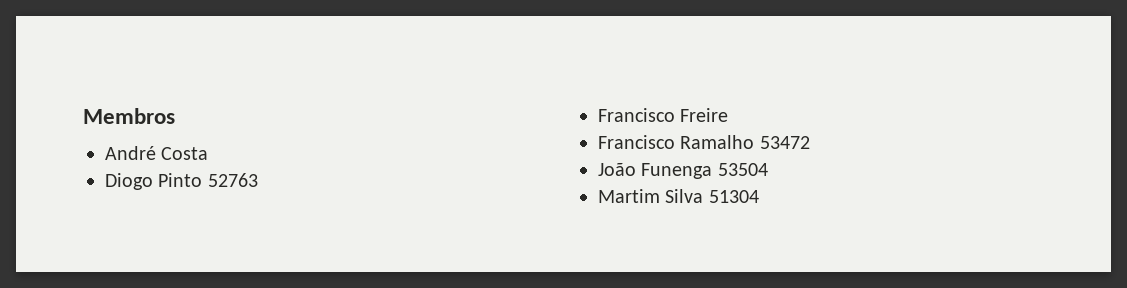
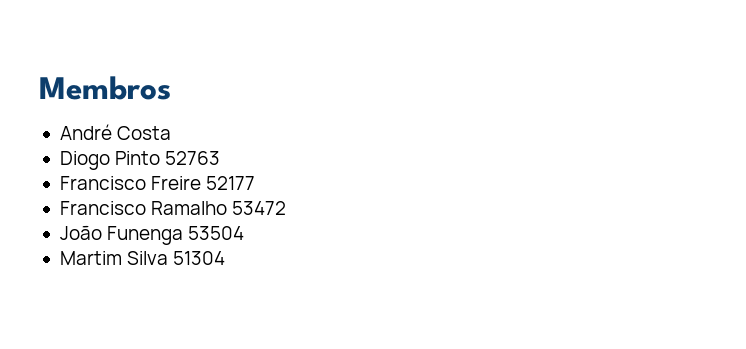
(729, 115) none -> [206,176,256,190] 52177

